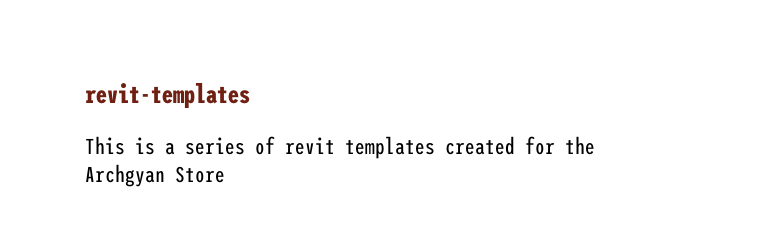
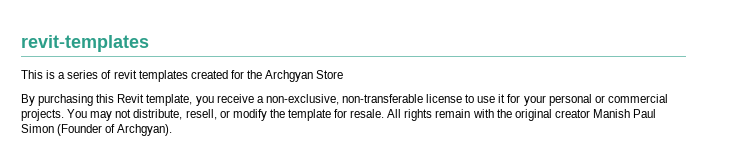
(225, 174) none -> [21,94,668,106] [21,109,657,121] [21,124,173,136] // By purchasing this Revit template, you receive a non-exclusive, non-transferable license to use it for your personal or commercial projects. You may not distribute, resell, or modify the template for resale. All rights remain with the original creator Manish Paul Simon (Founder of Archgyan).

